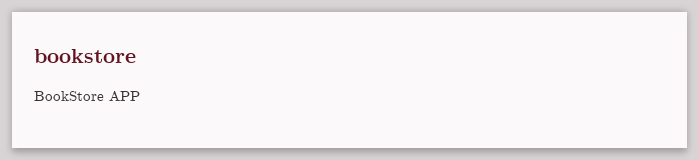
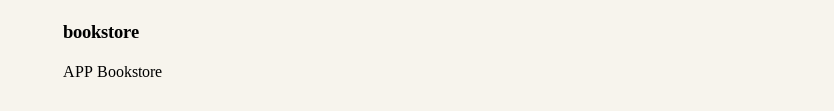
[34,91,140,102] BookStore APP -> [63,66,163,77] APP Bookstore

